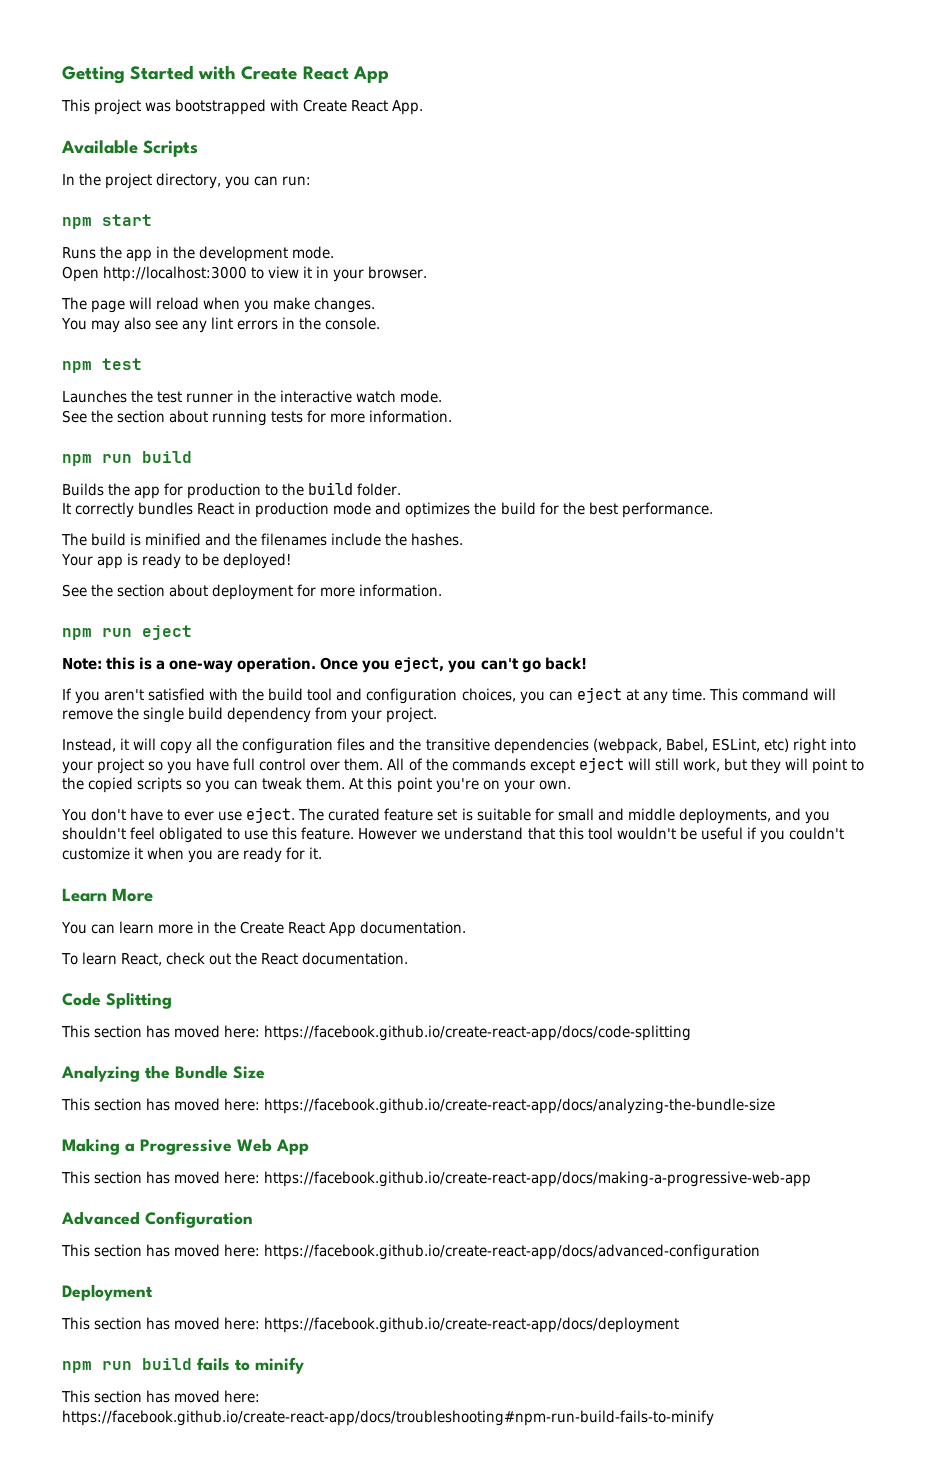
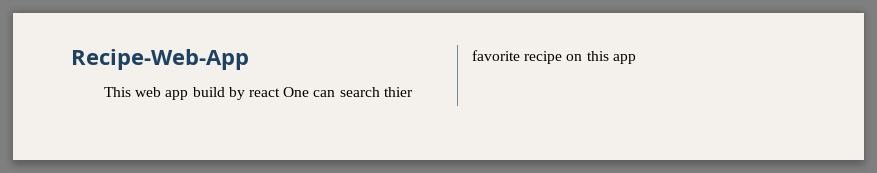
[62,65,389,84] [61,99,424,115] [61,140,198,157] [62,173,312,189] [62,214,152,229] [62,246,335,262] [62,266,428,282] [61,297,376,313] [61,317,381,333] [62,358,142,373] [62,390,443,403] [62,410,453,426] [62,451,192,466] [62,482,402,499] [62,502,713,518] [61,533,464,546] [61,553,292,569] [62,584,443,600] [62,625,192,640] [62,657,587,673] [62,687,836,704] [62,707,438,723] [62,738,856,754] [62,757,865,774] [62,777,571,793] [61,807,830,824] [62,827,844,843] [62,847,323,863] [62,888,153,902] [61,921,467,937] [61,952,409,966] [62,992,172,1009] [61,1025,692,1041] [61,1065,265,1082] [61,1098,776,1114] [62,1138,309,1155] [61,1171,812,1187] [61,1211,253,1228] [61,1244,761,1260] [62,1284,153,1301] [61,1317,680,1333] [62,1357,304,1374] [61,1390,261,1403] [62,1410,714,1426] Getting Started with Create React App // This project was bootstrapped with Create React App. // Available Scripts // In the project directory, you can run: // npm start // Runs the app in the development mode. // Open http://localhost:3000 to view it in your browser. // The page will reload when you make changes. // You may also see any lint errors in the console. // npm test // Launches the test runner in the interactive watch mode. // See the section about running tests for more information. // npm run build // Builds the app for production to the build folder. // It correctly bundles React in production mode and optimizes the build for the best performance. // The build is minified and the filenames include the hashes. // Your app is ready to be deployed! // See the section about deployment for more information. // npm run eject // Note: this is a one-way operation. Once you eject, you can't go back! // If you aren't satisfied with the build tool and configuration choices, you can eject at any time. This command will remove the single build dependency from your project. // Instead, it will copy all the configuration files and the transitive dependencies (webpack, Babel, ESLint, etc) right into your project so you have full control over them. All of the commands except eject will still work, but they will point to the copied scripts so you can tweak them. At this point you're on your own. // You don't have to ever use eject. The curated feature set is suitable for small and middle deployments, and you shouldn't feel obligated to use this feature. However we understand that this tool wouldn't be useful if you couldn't customize it when you are ready for it. // Learn More // You can learn more in the Create React App documentation. // To learn React, check out the React documentation. // Code Splitting // This section has moved here: https://facebook.github.io/create-react-app/docs/code-splitting // Analyzing the Bundle Size // This section has moved here: https://facebook.github.io/create-react-app/docs/analyzing-the-bundle-size // Making a Progressive Web App // This section has moved here: https://facebook.github.io/create-react-app/docs/making-a-progressive-web-app // Advanced Configuration // This section has moved here: https://facebook.github.io/create-react-app/docs/advanced-configuration // Deployment // This section has moved here: https://facebook.github.io/create-react-app/docs/deployment // npm run build fails to minify // This section has moved here: https://facebook.github.io/create-react-app/docs/troubleshooting#npm-run-build-fails-to-minify -> [71,49,249,70] [104,87,413,100] [472,50,636,64] Recipe-Web-App // This web app build by react One can search thier favorite recipe on this app

